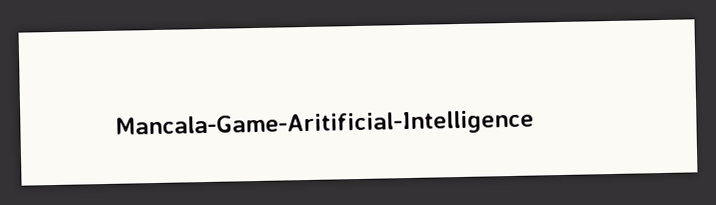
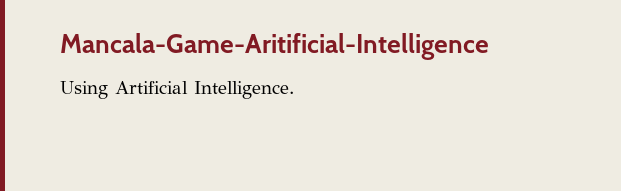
(534, 124) none -> [60,81,294,99] // Using Artificial Intelligence.

